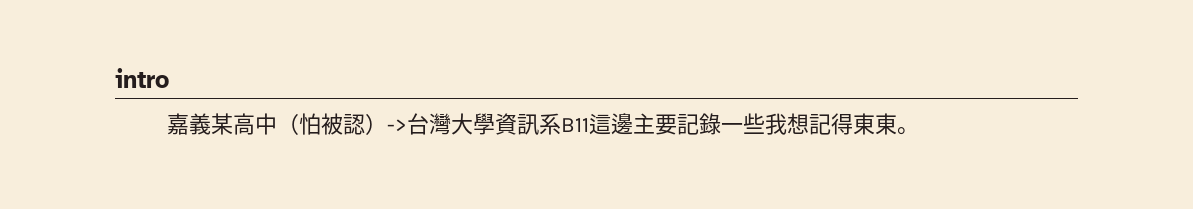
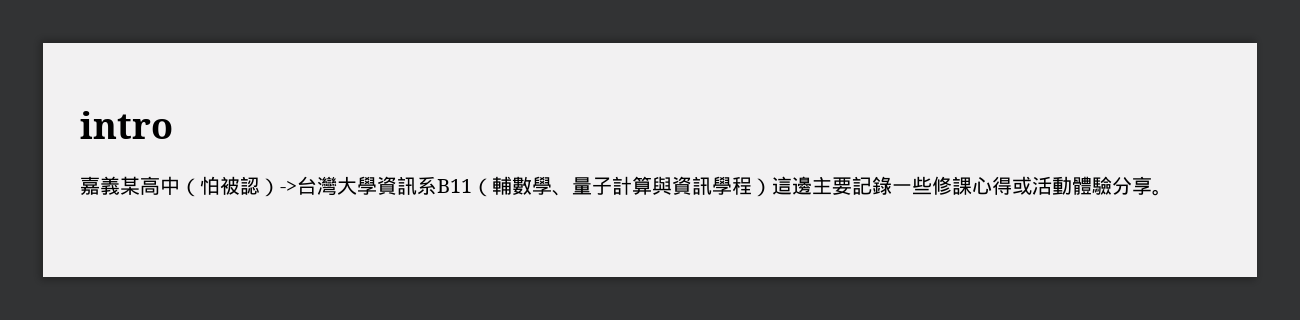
[589,113,898,135] 這邊主要記錄一些我想記得東東 -> [472,176,1152,197] （輔數學、量子計算與資訊學程）這邊主要記錄一些修課心得或活動體驗分享

